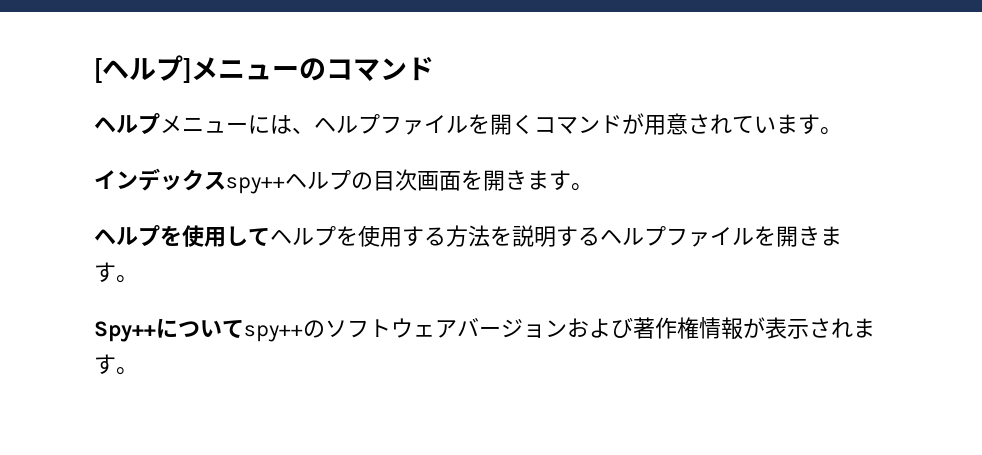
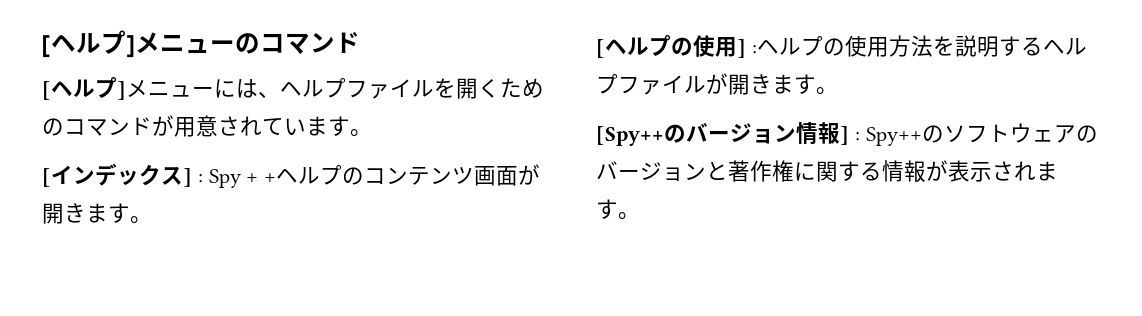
[94,113,160,134] ヘルプ -> [42,77,126,100] [ヘルプ]
(534, 124) none -> [500,78,544,98] [42,118,64,136] ための
(842, 131) none -> [42,168,51,187] [
[226,169,593,194] [94,225,446,247] spy++ヘルプの目次画面を開きます。 // ヘルプを使用してヘルプを使用する -> [183,164,541,188] [42,203,152,224] [596,35,889,58] ] : Spy + +ヘルプのコンテンツ画面が開きます。 // [ヘルプの使用] :ヘルプの使用
[754,226,842,247] [94,262,138,283] [94,318,303,342] を開きます。 // Spy++についてspy++ -> [706,73,838,95] [596,122,922,146] が開きます。 // [Spy++のバージョン情報] : Spy++
[457,317,699,339] バージョンおよび著作権 -> [1075,125,1098,143] [596,160,882,182] のバージョンと著作権に関する

